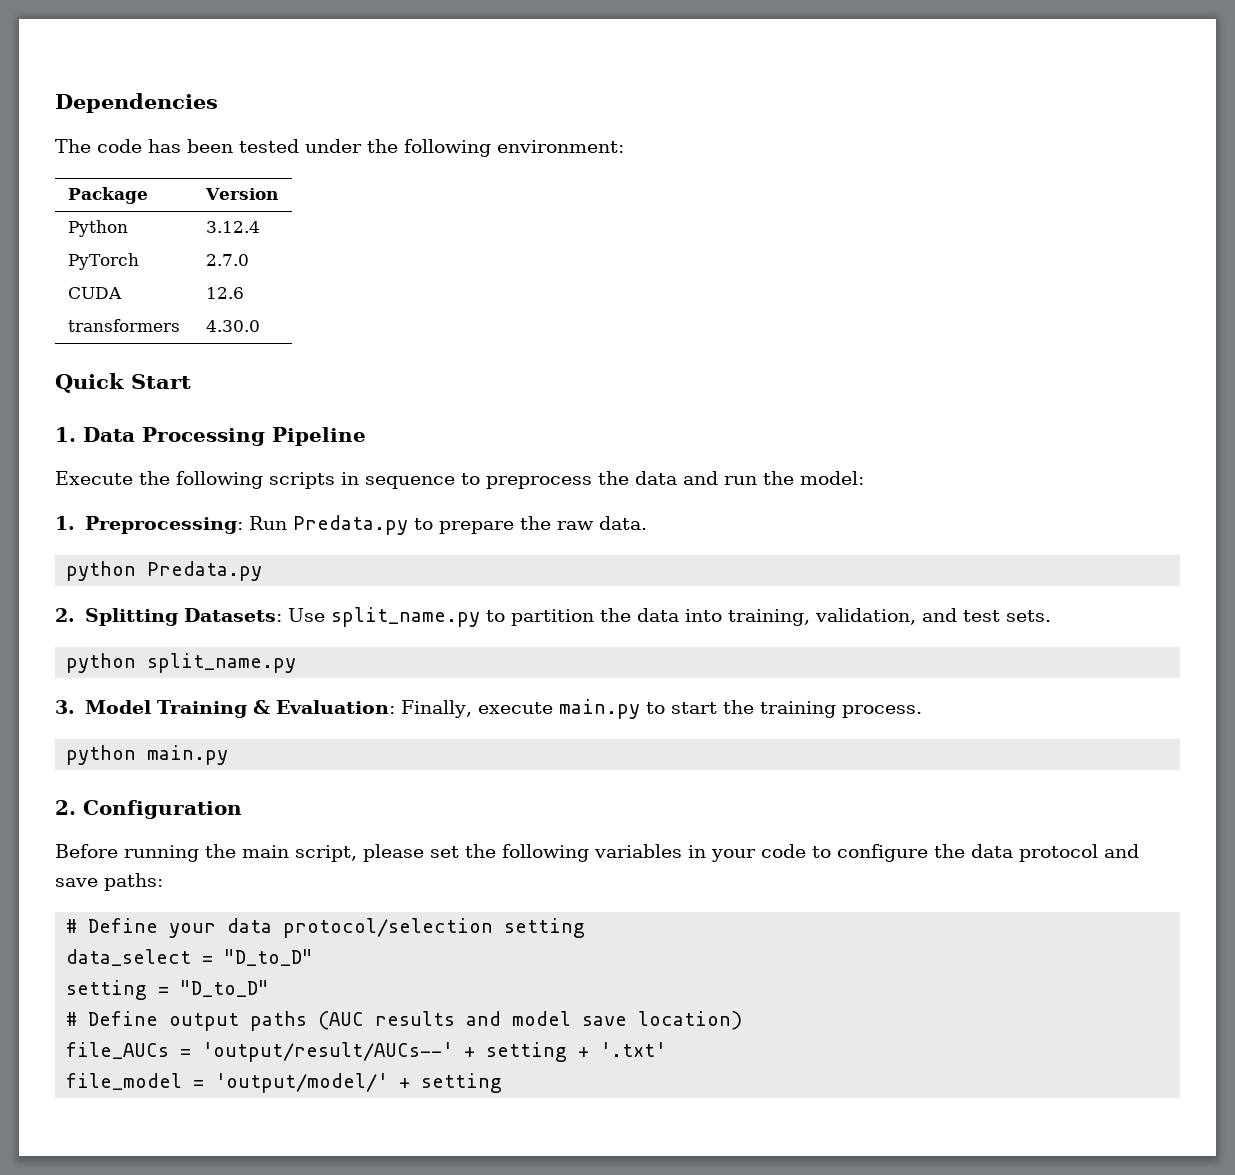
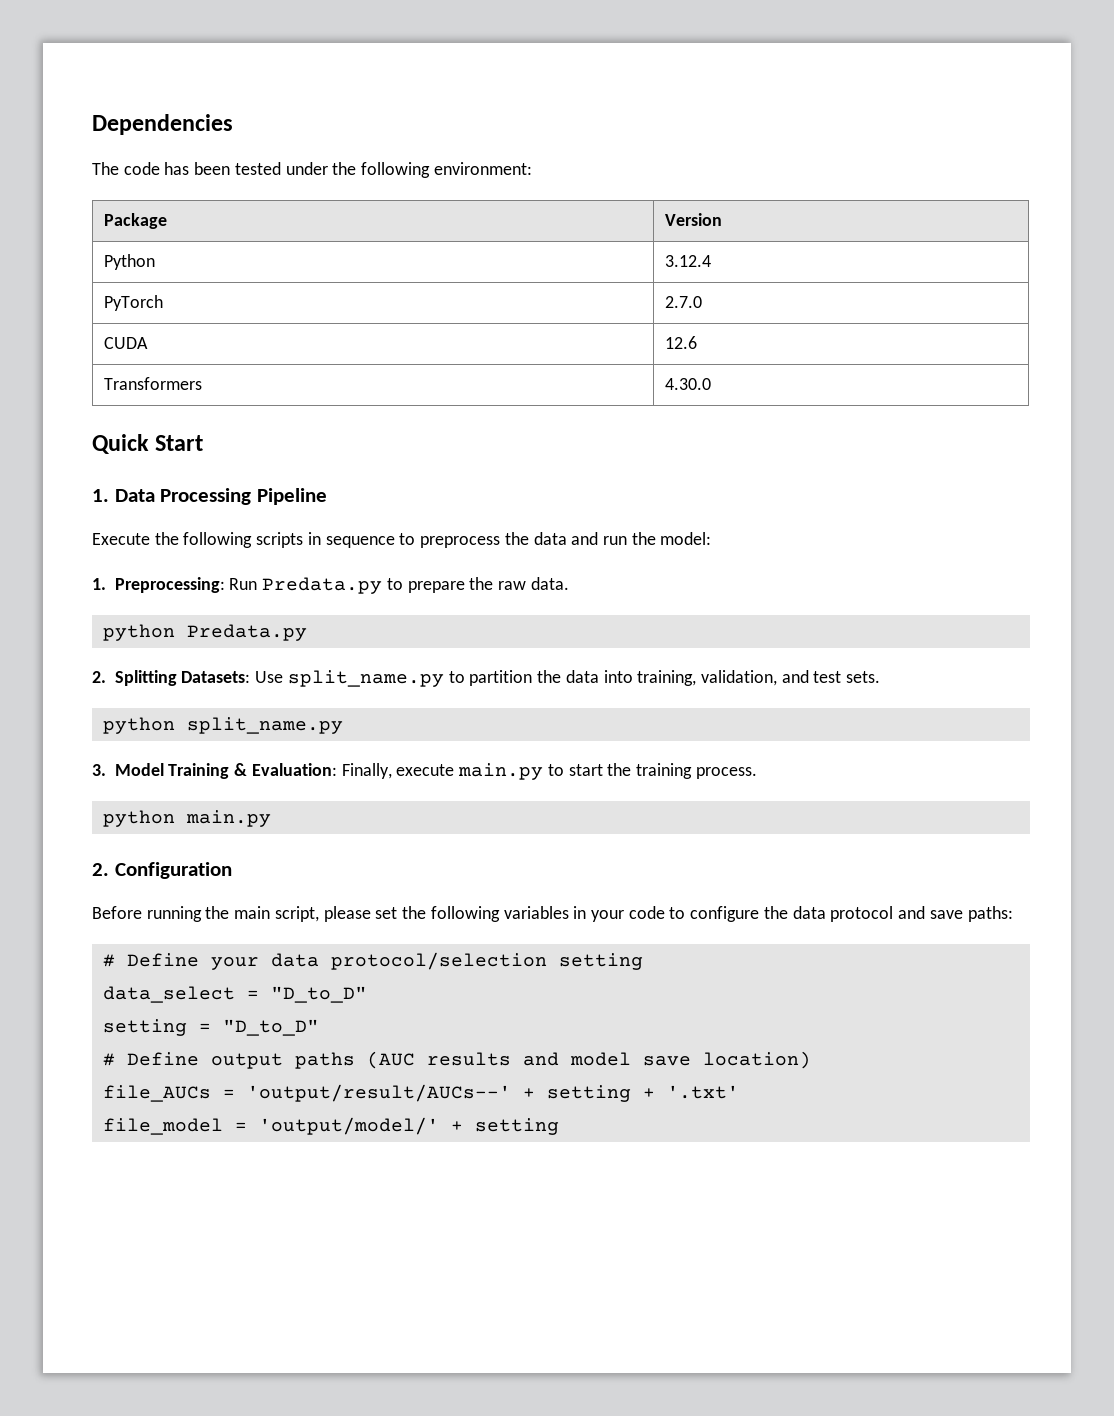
[67,319,180,332] transformers -> [104,377,203,390] Transformers

